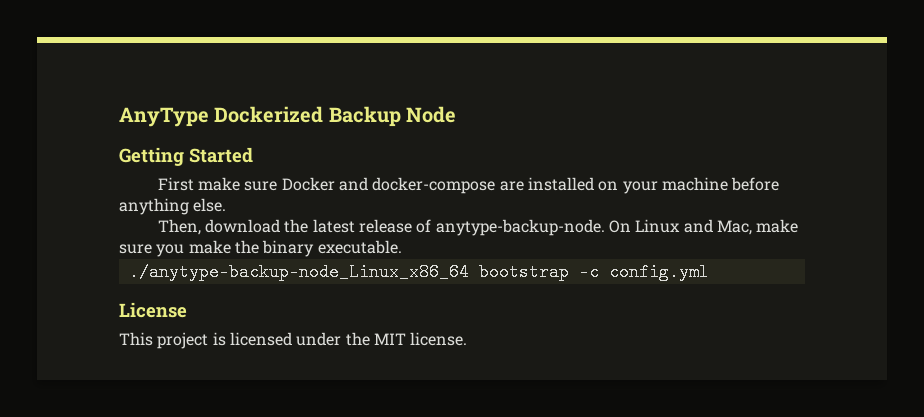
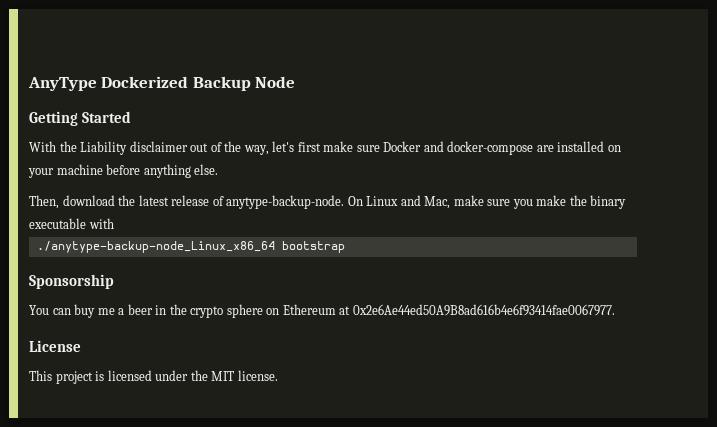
[157,177,194,191] First -> [29,141,321,155] With the Liability disclaimer out of the way, let's first
[317,240,402,254] executable. -> [29,218,114,229] executable with
[578,263,709,281] -c config.yml -> [29,274,114,289] [29,304,615,318] // Sponsorship // You can buy me a beer in the crypto sphere on Ethereum at 0x2e6Ae44ed50A9B8ad616b4e6f93414fae0067977.

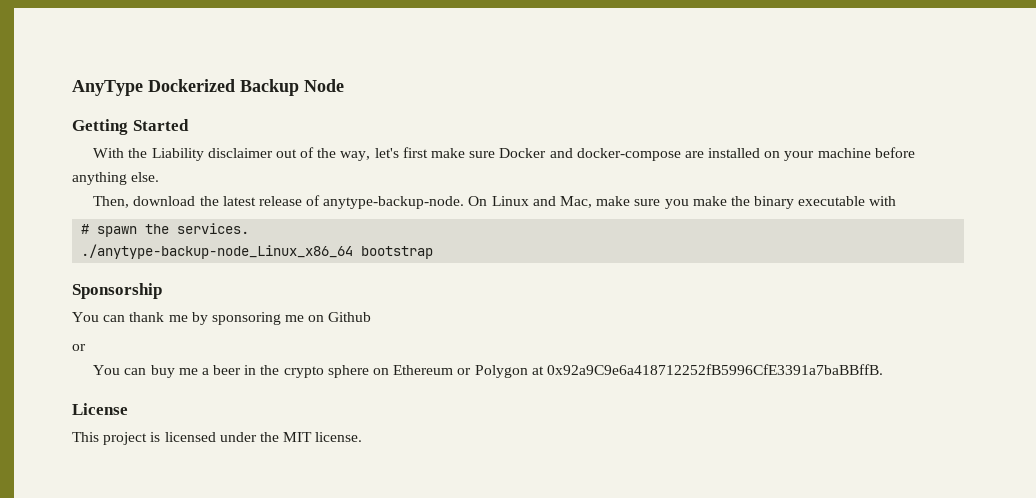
(114, 223) none -> [81,223,250,237] // # spawn the services.
(114, 281) none -> [72,312,372,325] [72,344,86,351] // You can thank me by sponsoring me on Github // or
[339,304,615,316] at 0x2e6Ae44ed50A9B8ad616b4e6f93414fae0067977. -> [457,364,883,378] or Polygon at 0x92a9C9e6a418712252fB5996CfE3391a7baBBffB.

